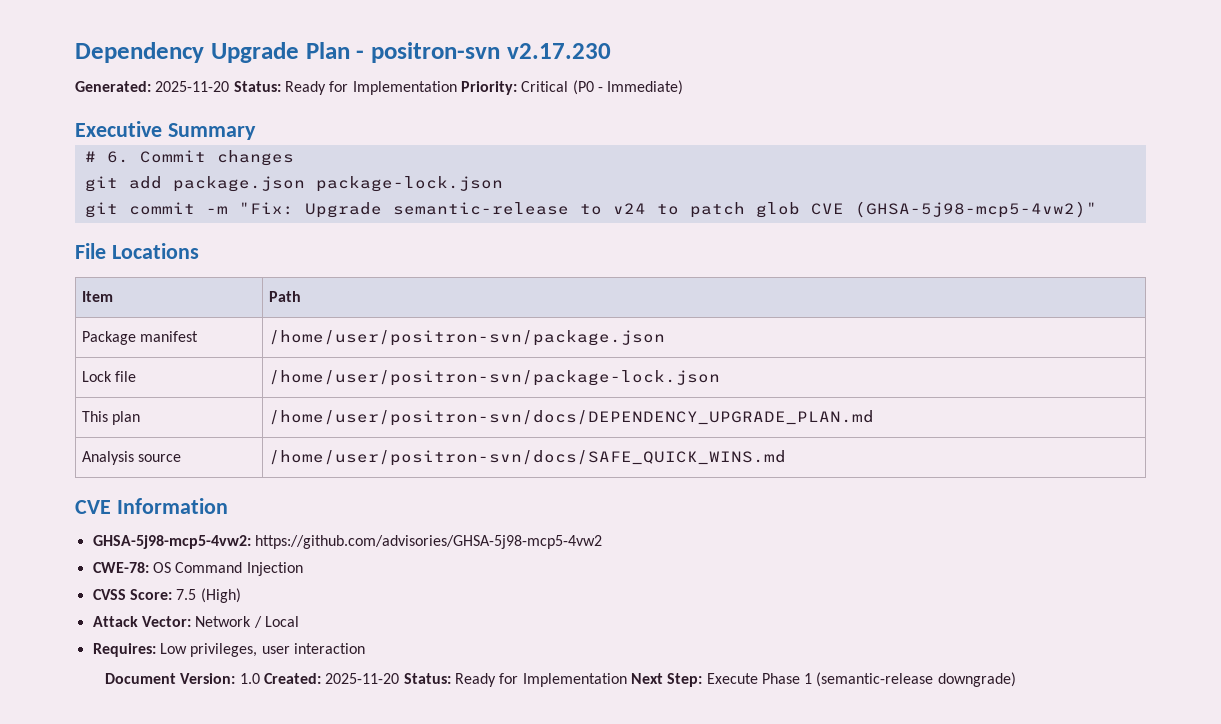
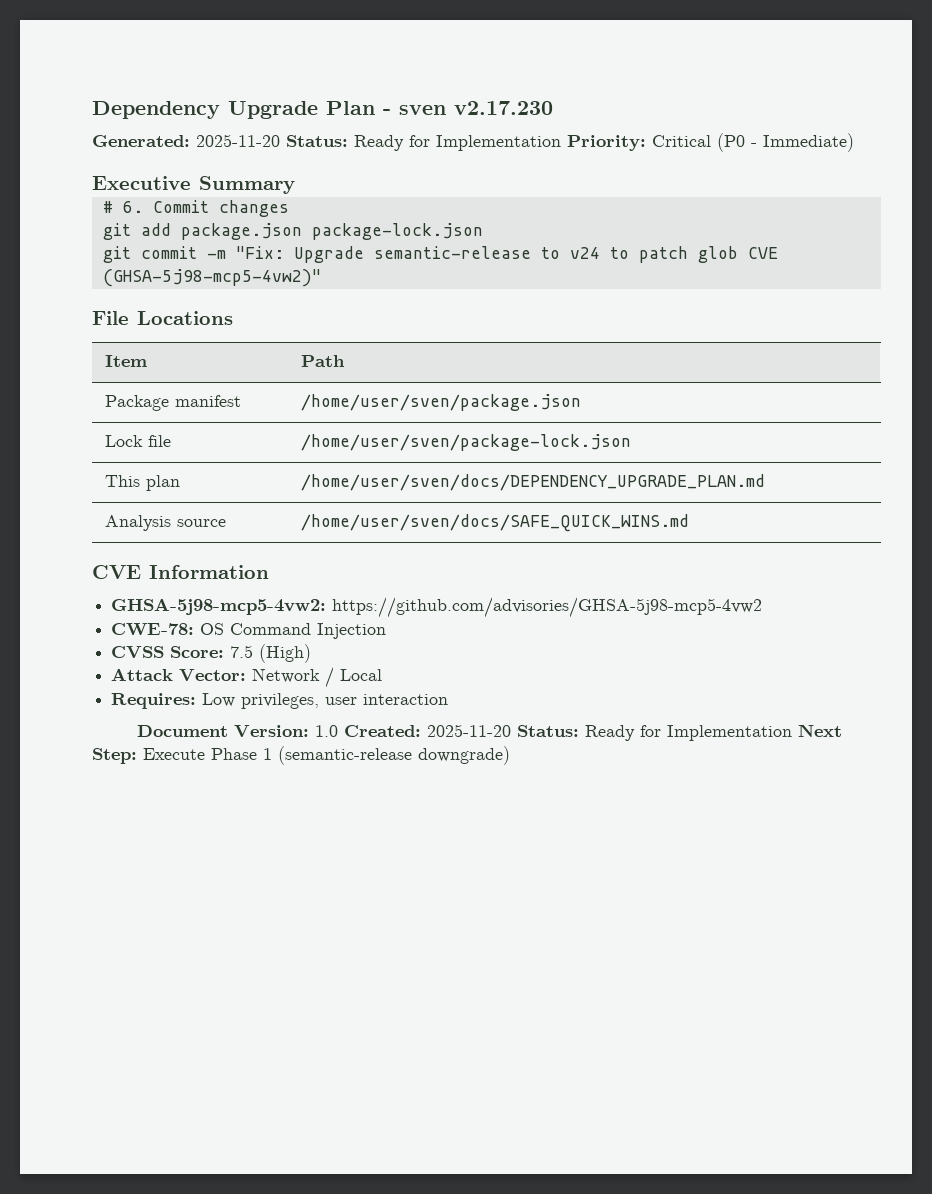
[371,42,500,63] positron-svn -> [399,105,446,115] sven
[269,330,666,346] /home/user/positron-svn/package.json -> [300,394,581,411] /home/user/sven/package.json
[269,370,721,386] /home/user/positron-svn/package-lock.json -> [300,434,631,451] /home/user/sven/package-lock.json
[269,410,875,426] /home/user/positron-svn/docs/DEPENDENCY_UPGRADE_PLAN.md -> [300,474,765,491] /home/user/sven/docs/DEPENDENCY_UPGRADE_PLAN.md
[269,450,787,466] /home/user/positron-svn/docs/SAFE_QUICK_WINS.md -> [300,514,689,532] /home/user/sven/docs/SAFE_QUICK_WINS.md

